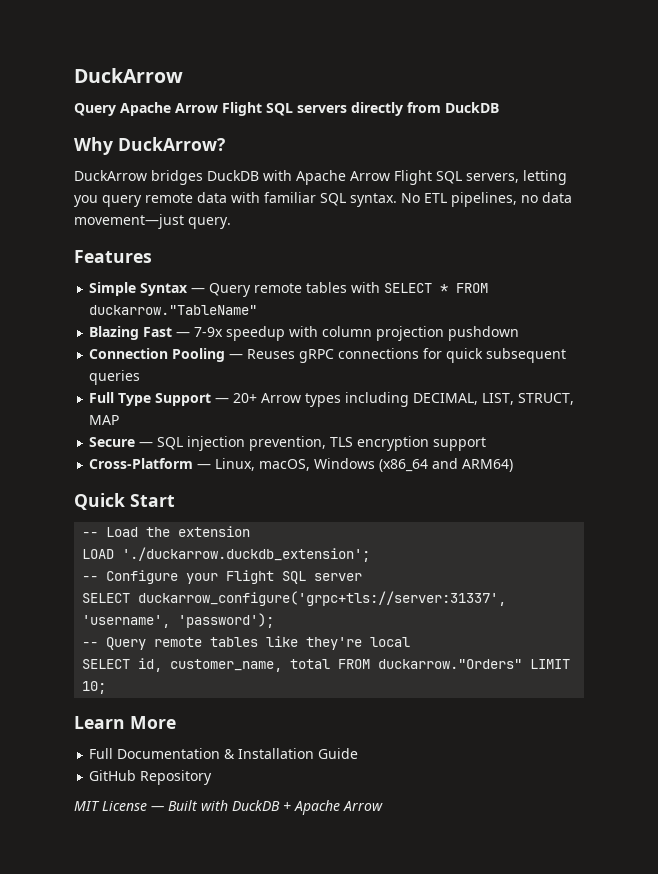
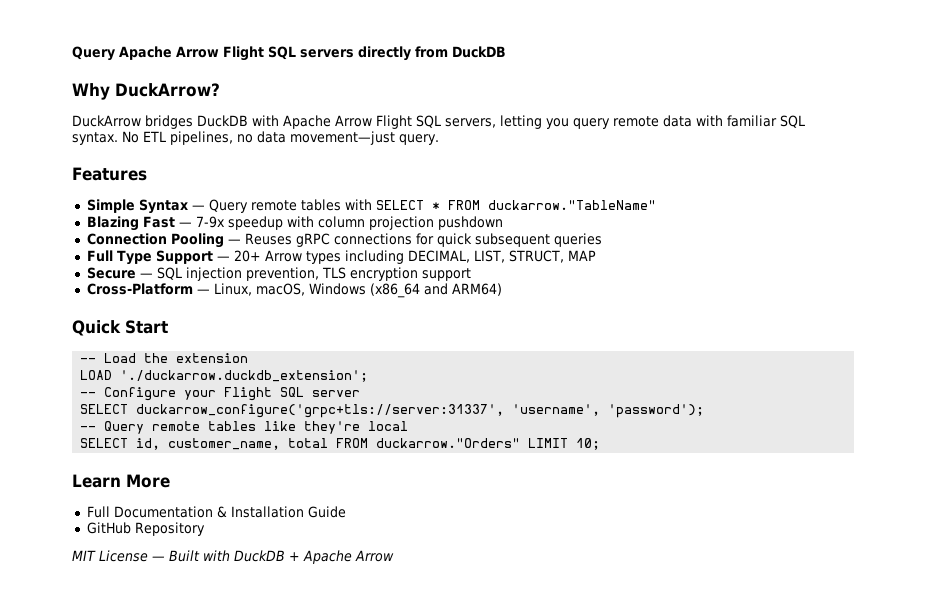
[74,68,183,83] DuckArrow // -> (72, 53) none

